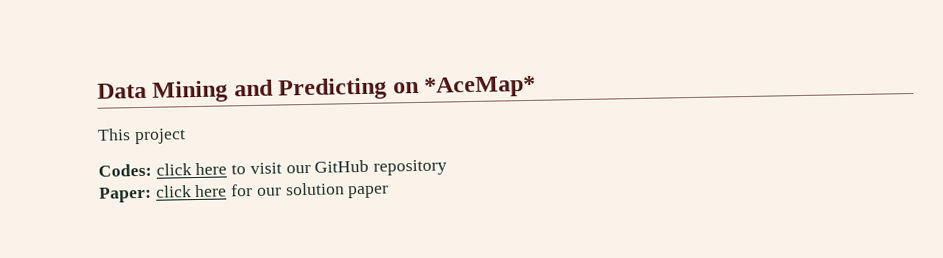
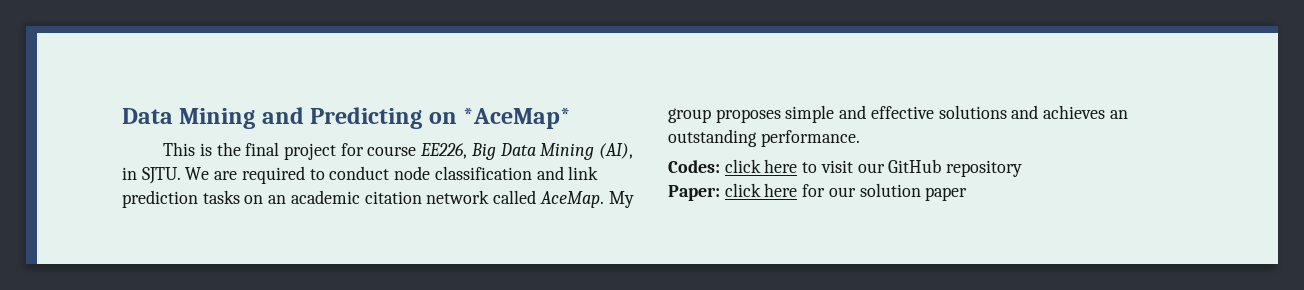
[133,128,186,145] project -> [199,142,634,160] [122,166,599,184] [122,190,634,208] [668,105,1128,123] [668,129,860,147] is the final project for course EE226, Big Data Mining (AI), in SJTU. We are required to conduct node classification and link prediction tasks on an academic citation network called AceMap. My group proposes simple and effective solutions and achieves an outstanding performance.

